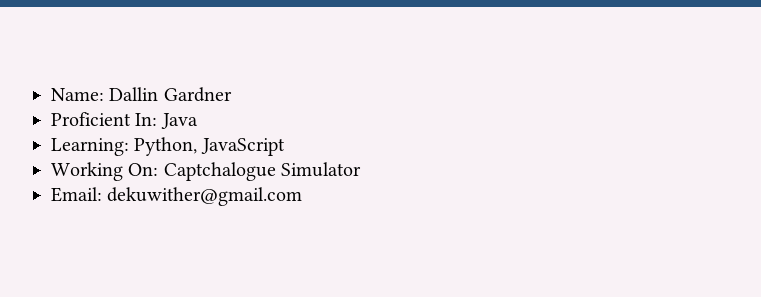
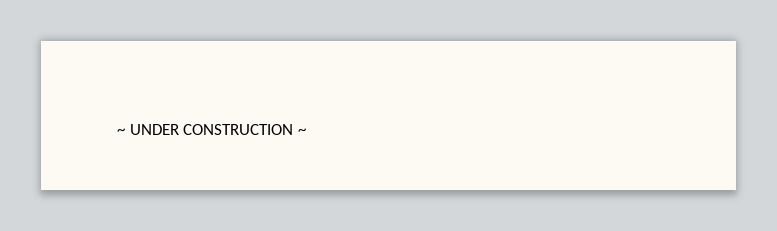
[51,87,232,102] [51,112,198,129] [51,137,285,156] [51,162,362,181] [51,187,303,206] Name: Dallin Gardner // Proficient In: Java // Learning: Python, JavaScript // Working On: Captchalogue Simulator // Email: dekuwither@gmail.com -> [117,124,306,135] ~ UNDER CONSTRUCTION ~

